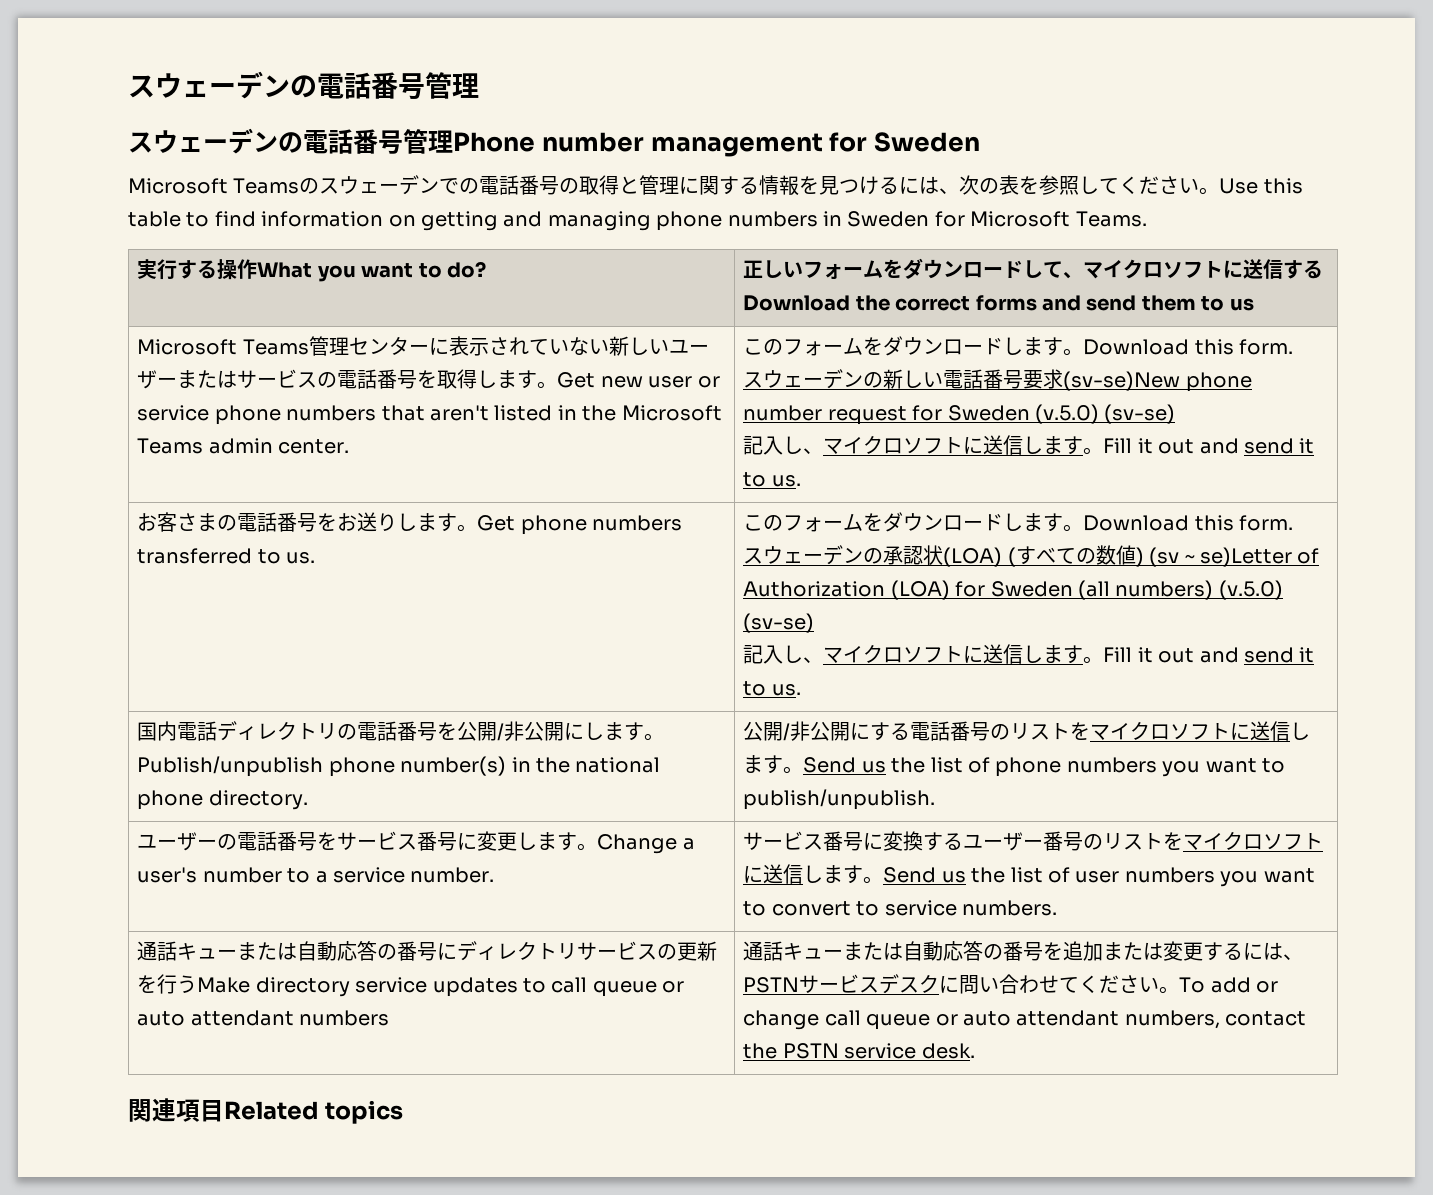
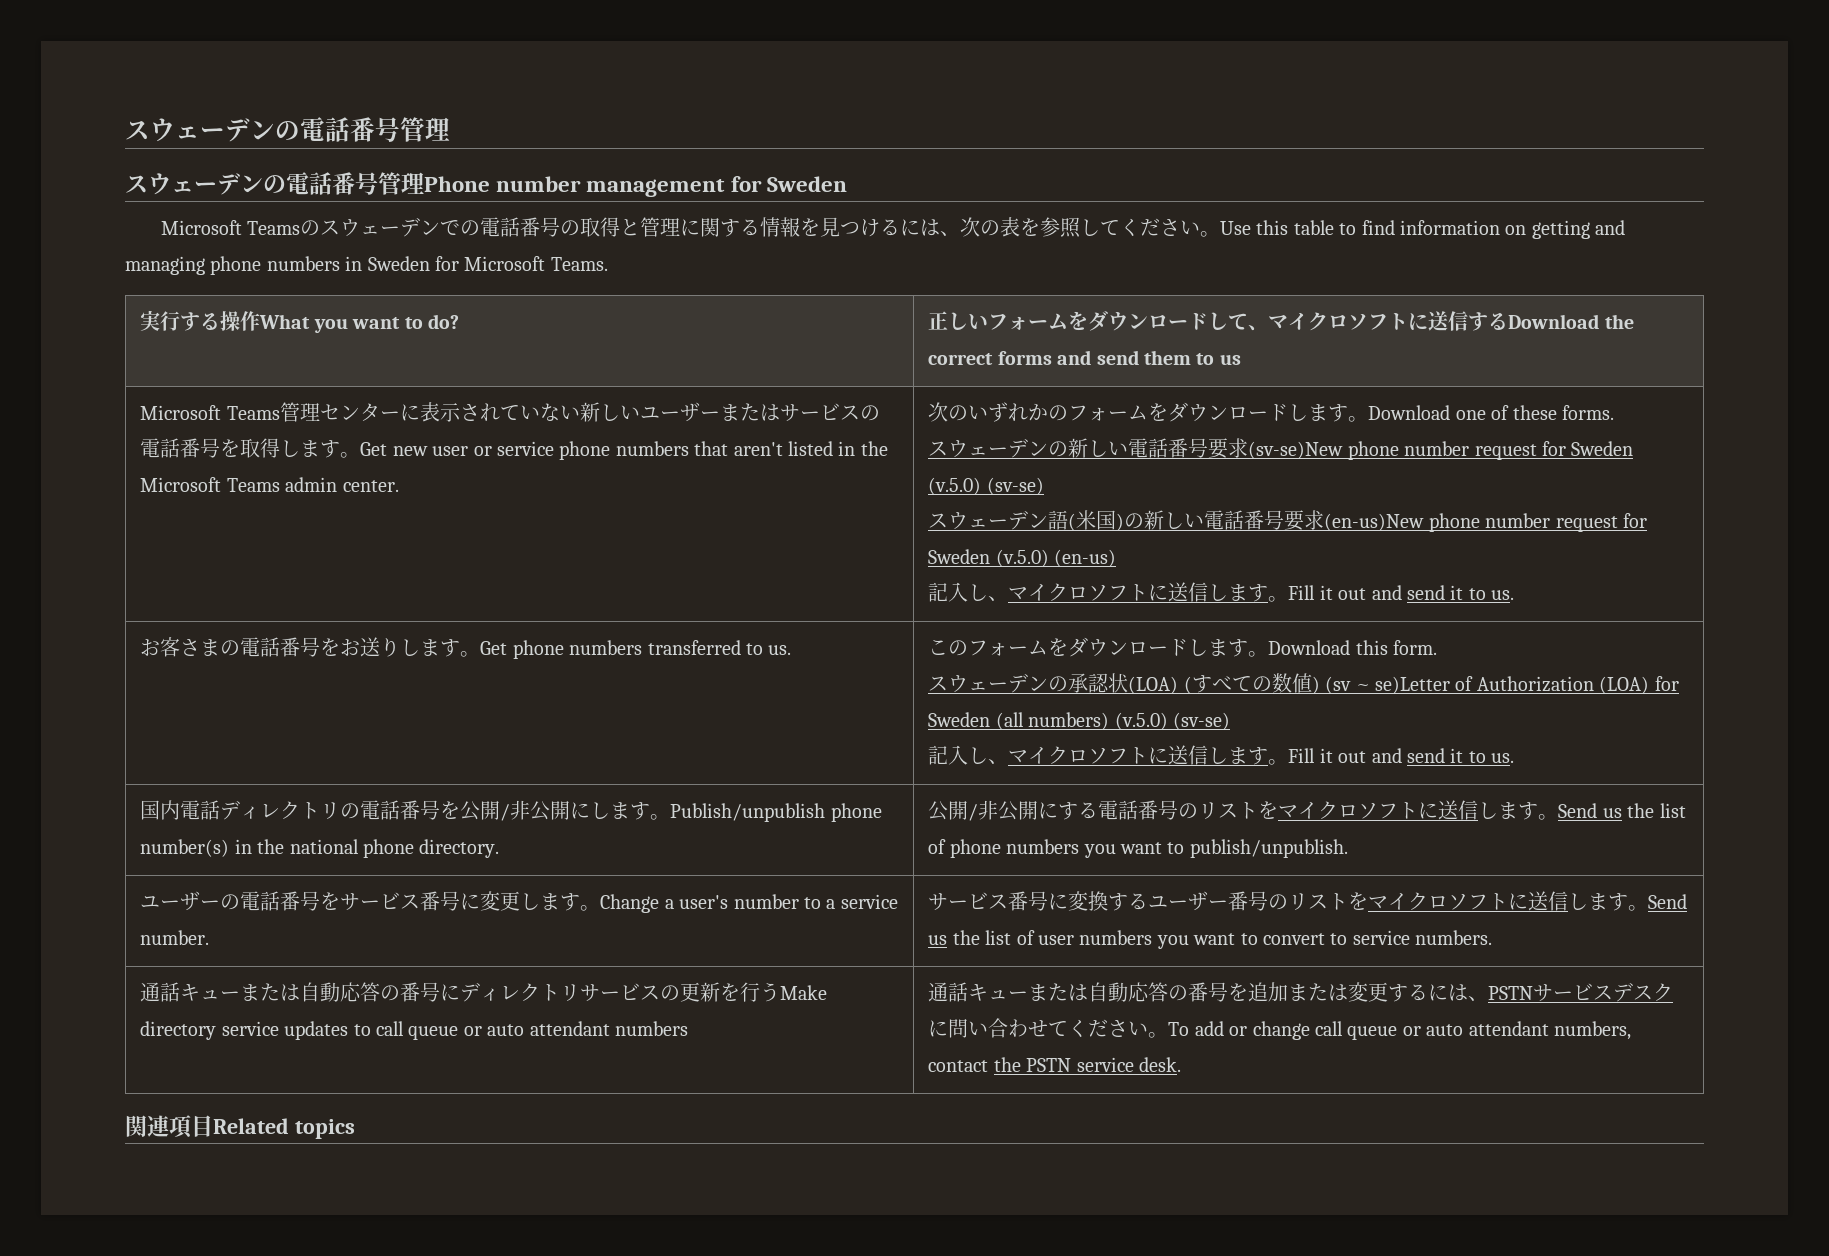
[743,336,1294,356] このフォームをダウンロードします。Download this form. -> [928,402,1614,422] 次のいずれかのフォームをダウンロードします。Download one of these forms.
(1176, 414) none -> [928,510,1647,532] [928,549,1117,567] // スウェーデン語(米国)の新しい電話番号要求(en-us)New phone number request for Sweden (v.5.0) (en-us)

